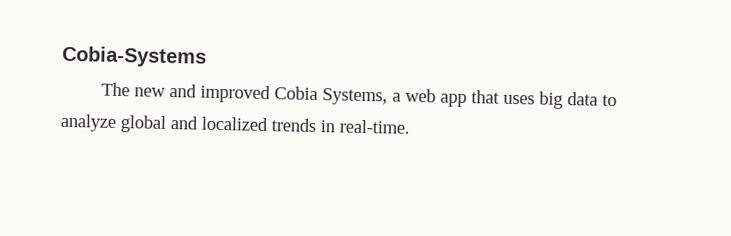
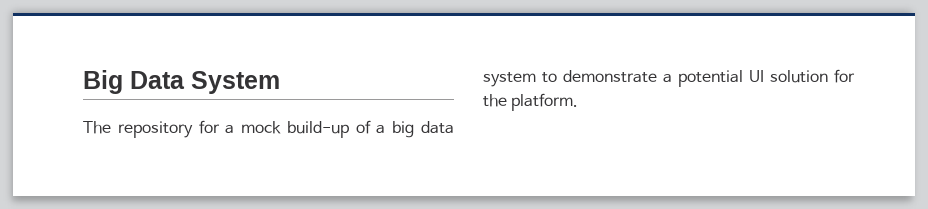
[62,45,207,68] [101,82,618,110] [60,113,410,134] Cobia-Systems // The new and improved Cobia Systems, a web app that uses big data to analyze global and localized trends in real-time. -> [83,70,280,94] [83,120,454,138] [483,69,855,87] [483,93,579,111] Big Data System // The repository for a mock build-up of a big data system to demonstrate a potential UI solution for the platform.

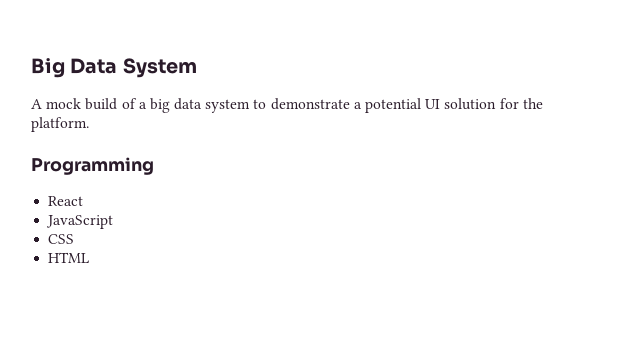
[83,120,349,138] The repository for a mock build-up -> [31,98,118,110] A mock build
(579, 102) none -> [31,157,154,175] [48,196,84,206] [46,215,114,229] [48,234,75,244] [48,252,90,263] // Programming // React // JavaScript // CSS // HTML

